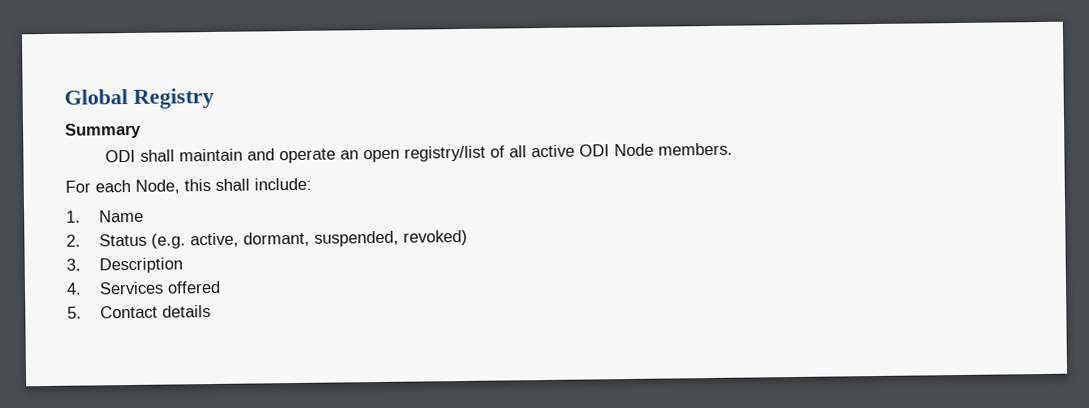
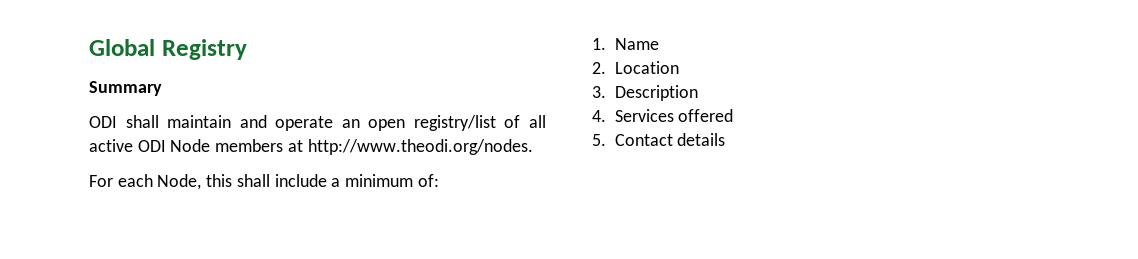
[658,142,734,156] members. -> [215,139,533,155] members at http://www.theodi.org/nodes.
[254,177,312,191] include: -> [274,174,439,187] include a minimum of:
[98,229,468,249] Status (e.g. active, dormant, suspended, revoked) -> [614,61,679,74] Location

